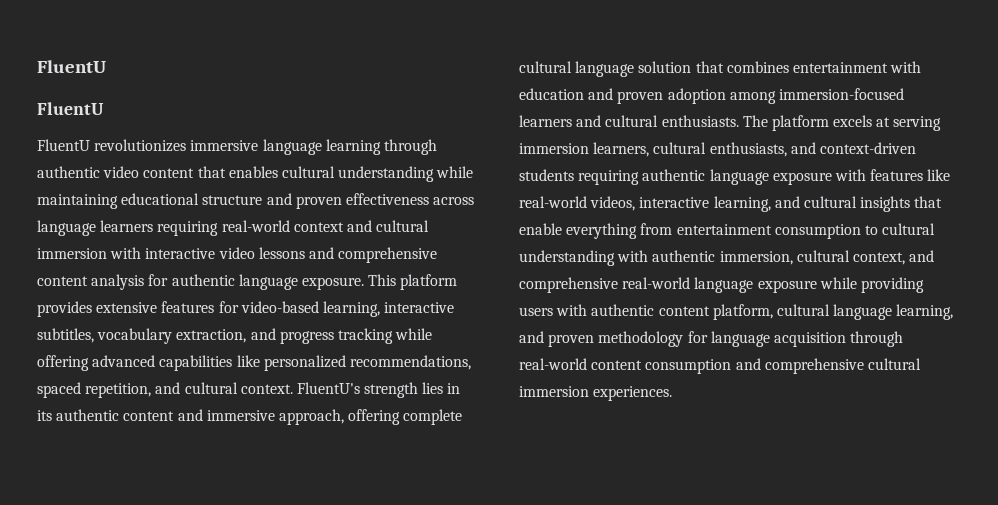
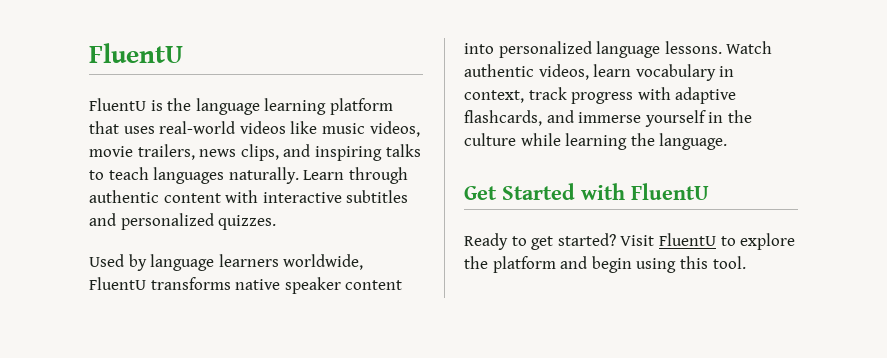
[37,60,106,73] [37,102,104,115] [37,139,437,155] [37,166,474,182] [37,193,475,209] [37,220,430,236] [37,247,438,263] [37,274,458,290] [37,301,455,317] [37,328,433,344] [37,355,471,371] [37,382,461,398] [37,409,463,425] [519,61,922,77] [519,88,904,104] [519,115,942,131] [519,142,916,157] [519,169,951,185] [519,196,943,212] [519,223,936,239] [519,250,935,266] [519,277,924,293] [519,304,954,320] [519,331,904,347] [519,358,921,374] [519,386,673,401] FluentU // FluentU // FluentU revolutionizes immersive language learning through authentic video content that enables cultural understanding while maintaining educational structure and proven effectiveness across language learners requiring real-world context and cultural immersion with interactive video lessons and comprehensive content analysis for authentic language exposure. This platform provides extensive features for video-based learning, interactive subtitles, vocabulary extraction, and progress tracking while offering advanced capabilities like personalized recommendations, spaced repetition, and cultural context. FluentU's strength lies in its authentic content and immersive approach, offering complete cultural language solution that combines entertainment with education and proven adoption among immersion-focused learners and cultural enthusiasts. The platform excels at serving immersion learners, cultural enthusiasts, and context-driven students requiring authentic language exposure with features like real-world videos, interactive learning, and cultural insights that enable everything from entertainment consumption to cultural understanding with authentic immersion, cultural context, and comprehensive real-world language exposure while providing users with authentic content platform, cultural language learning, and proven methodology for language acquisition through real-world content consumption and comprehensive cultural immersion experiences. -> [89,43,183,63] [89,98,393,115] [89,121,420,137] [89,144,421,161] [89,167,408,184] [89,190,409,203] [89,213,277,230] [89,254,364,271] [89,277,403,294] [464,41,773,58] [464,64,735,81] [464,87,737,104] [464,110,752,127] [464,133,728,150] [464,183,709,200] [464,233,796,250] [464,256,746,273] FluentU // FluentU is the language learning platform that uses real-world videos like music videos, movie trailers, news clips, and inspiring talks to teach languages naturally. Learn through authentic content with interactive subtitles and personalized quizzes. // Used by language learners worldwide, FluentU transforms native speaker content into personalized language lessons. Watch authentic videos, learn vocabulary in context, track progress with adaptive flashcards, and immerse yourself in the culture while learning the language. // Get Started with FluentU // Ready to get started? Visit FluentU to explore the platform and begin using this tool.

